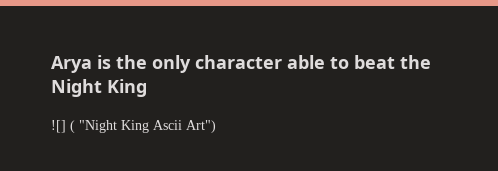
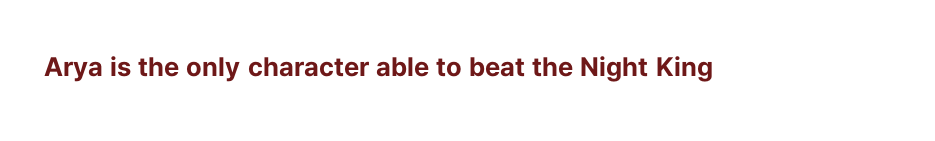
[51,120,216,133] // ![] ( "Night King Ascii Art") -> (713, 69) none

